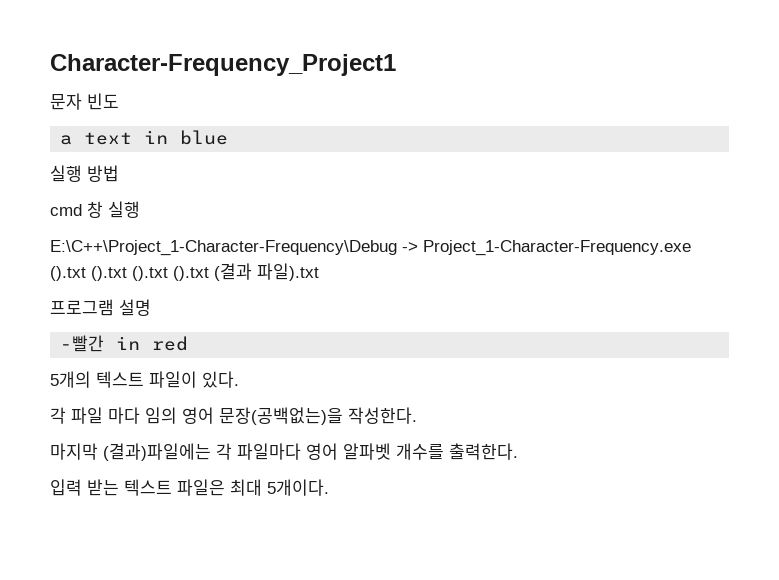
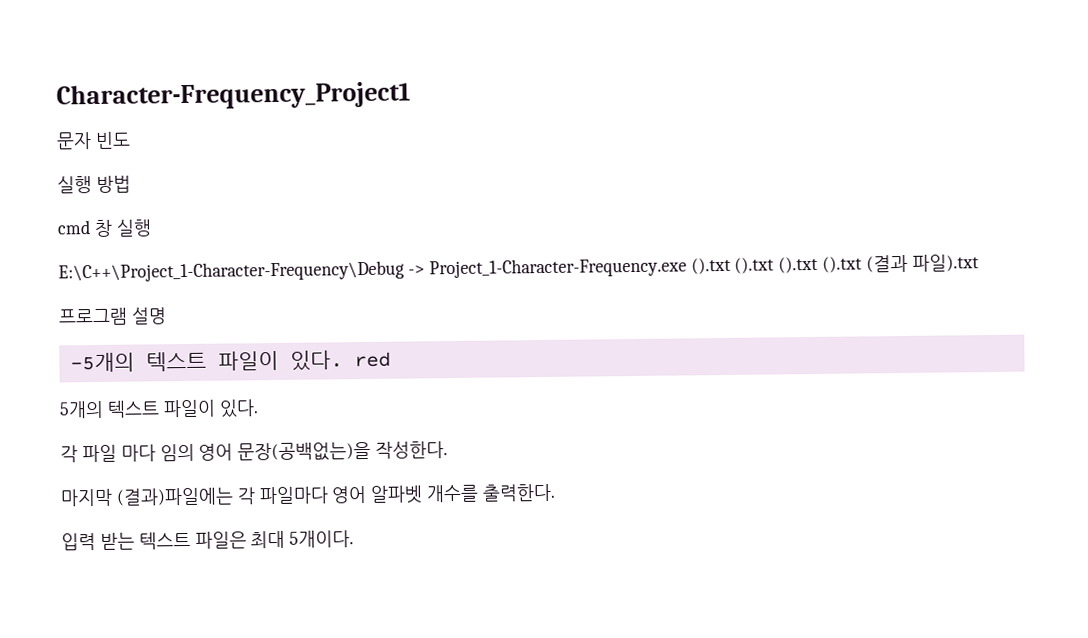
[60,130,229,145] // a text in blue -> (131, 140) none
[60,335,141,352] -빨간 in -> [69,350,343,373] -5개의 텍스트 파일이 있다.

